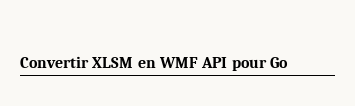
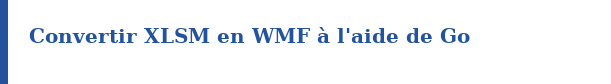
[201,57,267,71] API pour -> [317,27,433,43] à l'aide de

